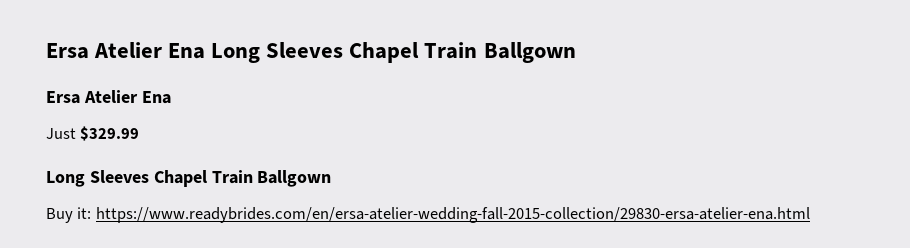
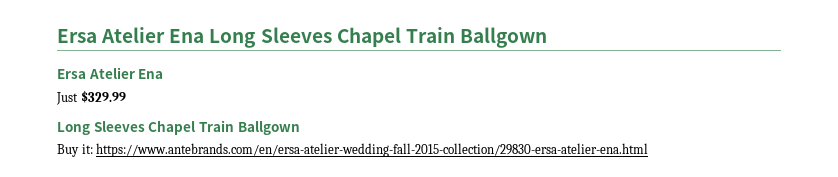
[95,207,810,223] https://www.readybrides.com/en/ersa-atelier-wedding-fall-2015-collection/29830-ersa-atelier-ena.html -> [96,143,649,157] https://www.antebrands.com/en/ersa-atelier-wedding-fall-2015-collection/29830-ersa-atelier-ena.html

